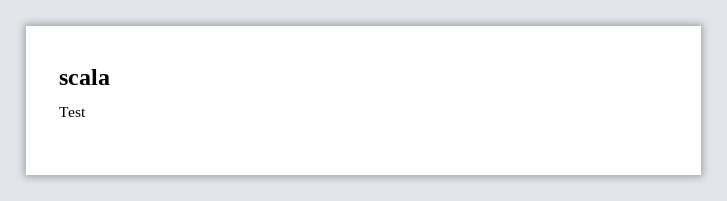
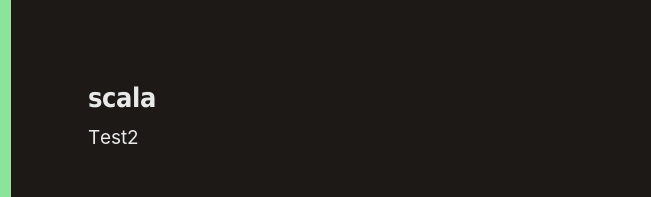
[59,107,86,117] Test -> [88,130,139,144] Test2

